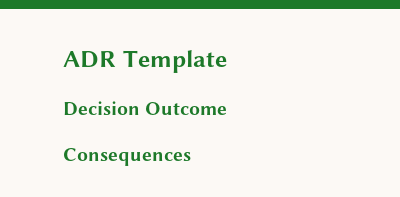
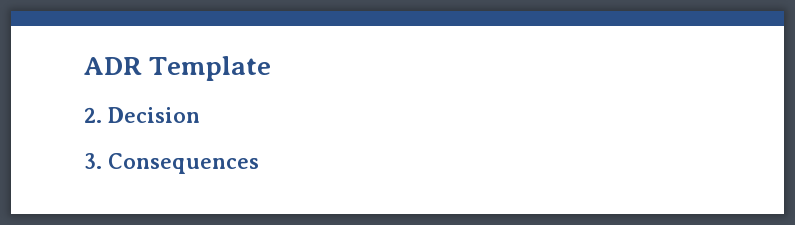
(227, 61) none -> [84,107,102,123] 2.
[145,102,228,115] Outcome // -> [84,153,102,169] // 3.

